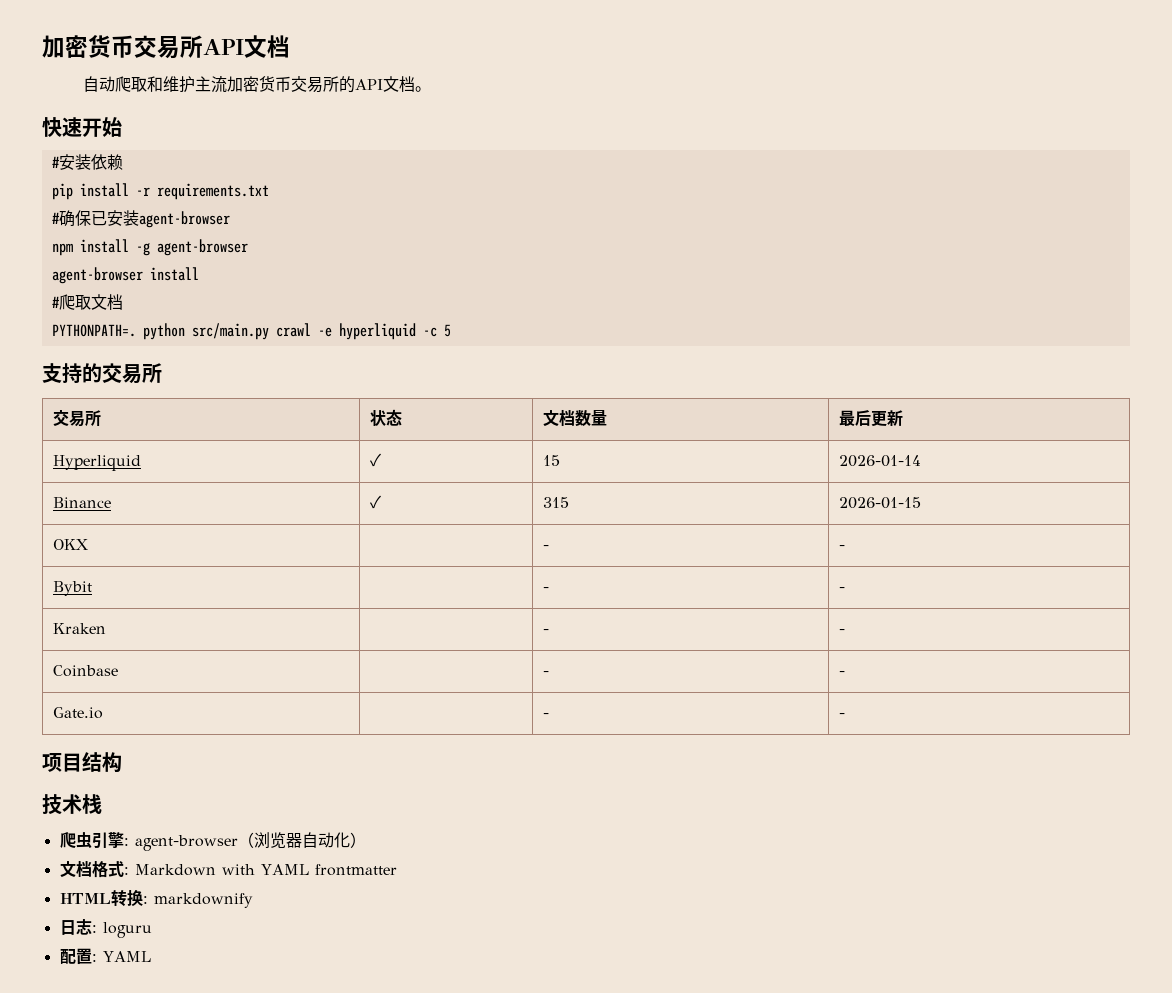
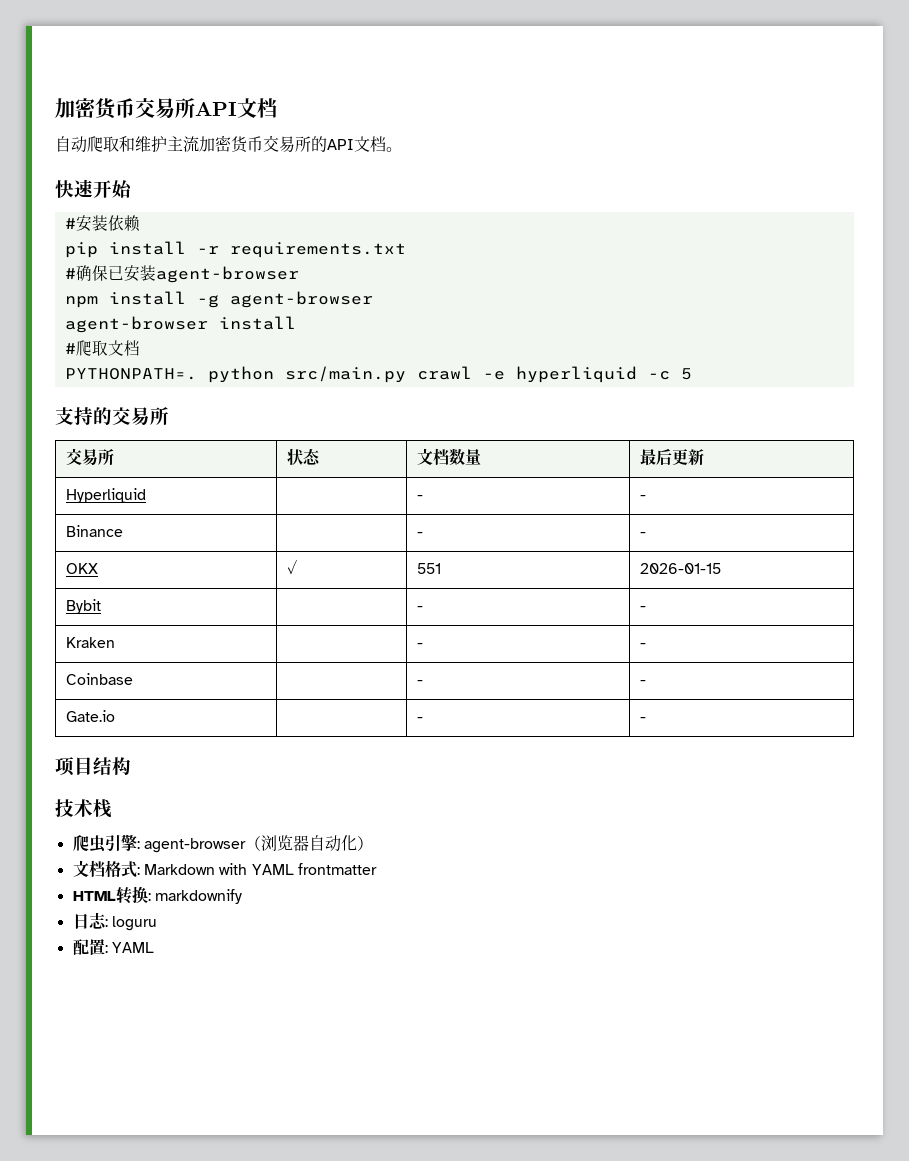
[370,453,382,467] [543,455,561,466] [839,455,922,467] [53,497,112,508] [370,495,382,509] [543,497,570,508] [839,497,922,509] [53,539,89,550] [543,545,550,550] [839,545,846,550] ✓ | 15 | 2026-01-14 // Binance | ✓ | 315 | 2026-01-15 // OKX | | - | - -> [416,495,423,500] [639,495,646,500] [65,525,123,537] [416,532,423,537] [639,532,646,537] [65,563,98,574] [286,559,297,574] [416,563,441,574] [639,563,721,574] | - | - // Binance | | - | - // OKX | ✓ | 551 | 2026-01-15

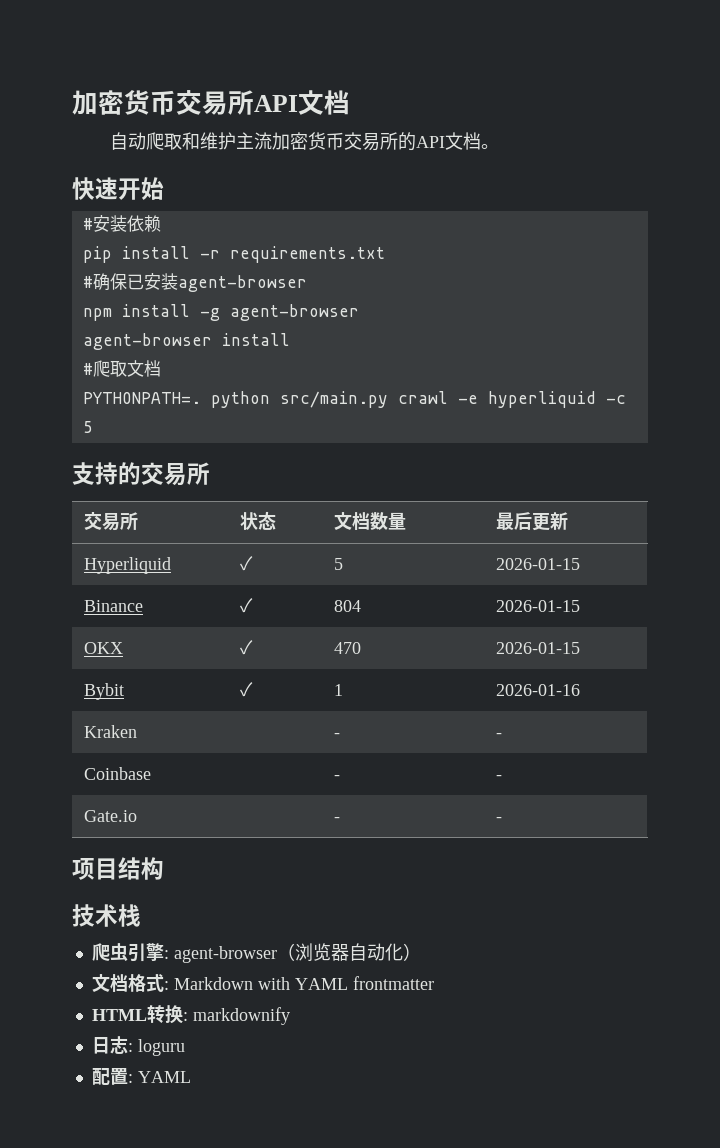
[416,495,423,500] [639,495,646,500] [65,525,123,537] [416,532,423,537] [639,532,646,537] | - | - // Binance | | - | - -> [239,556,253,571] [333,558,343,570] [495,558,580,570] [83,600,143,612] [239,598,253,613] [333,600,361,612] [495,600,580,612] ✓ | 5 | 2026-01-15 // Binance | ✓ | 804 | 2026-01-15
[416,563,441,574] 551 -> [333,642,361,654] 470
[416,606,423,611] [639,606,646,611] | - | - -> [239,682,253,697] [333,684,343,696] [495,684,580,696] ✓ | 1 | 2026-01-16

